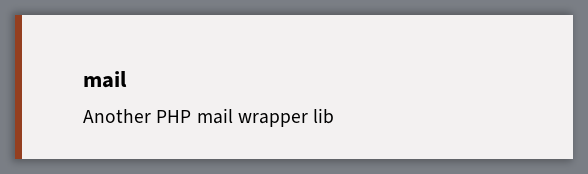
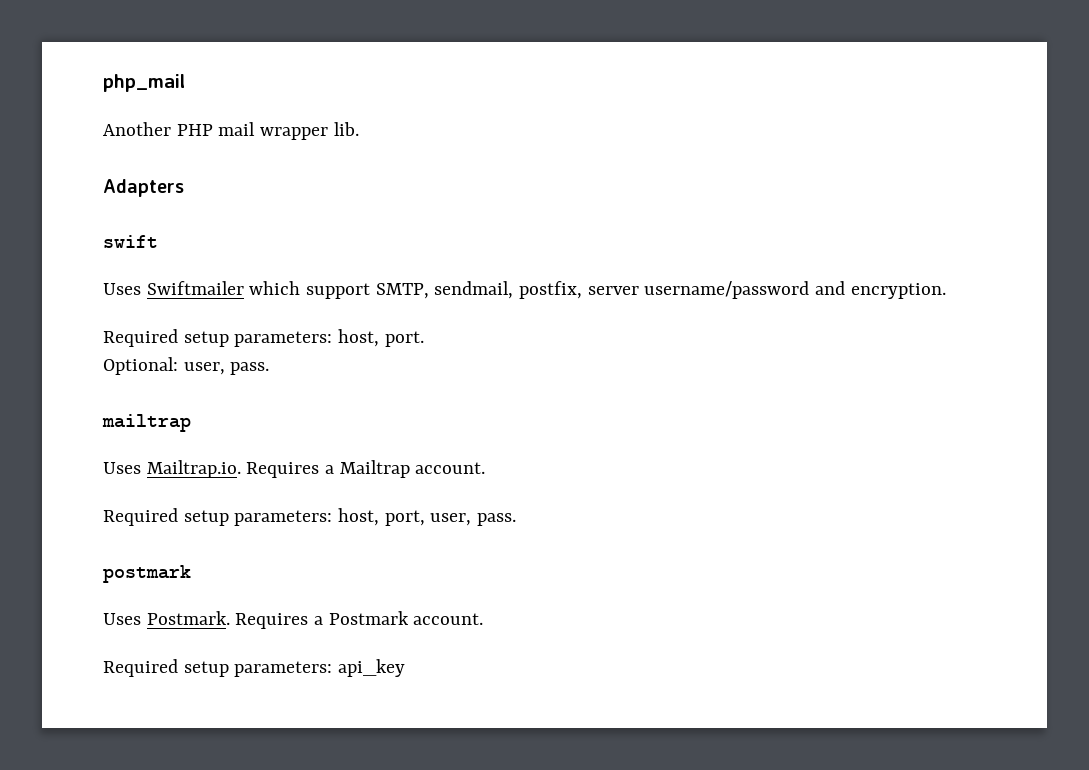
[83,71,127,88] mail -> [103,74,185,92] php_mail
[313,108,335,124] lib -> [333,122,359,136] [103,179,184,197] [103,235,158,248] [103,281,946,299] [103,329,424,347] [103,357,270,375] [102,414,191,432] [103,460,486,478] [103,508,517,526] [103,565,191,583] [103,611,484,629] [103,659,406,677] lib. // Adapters // swift // Uses Swiftmailer which support SMTP, sendmail, postfix, server username/password and encryption. // Required setup parameters: host, port. // Optional: user, pass. // mailtrap // Uses Mailtrap.io. Requires a Mailtrap account. // Required setup parameters: host, port, user, pass. // postmark // Uses Postmark. Requires a Postmark account. // Required setup parameters: api_key

